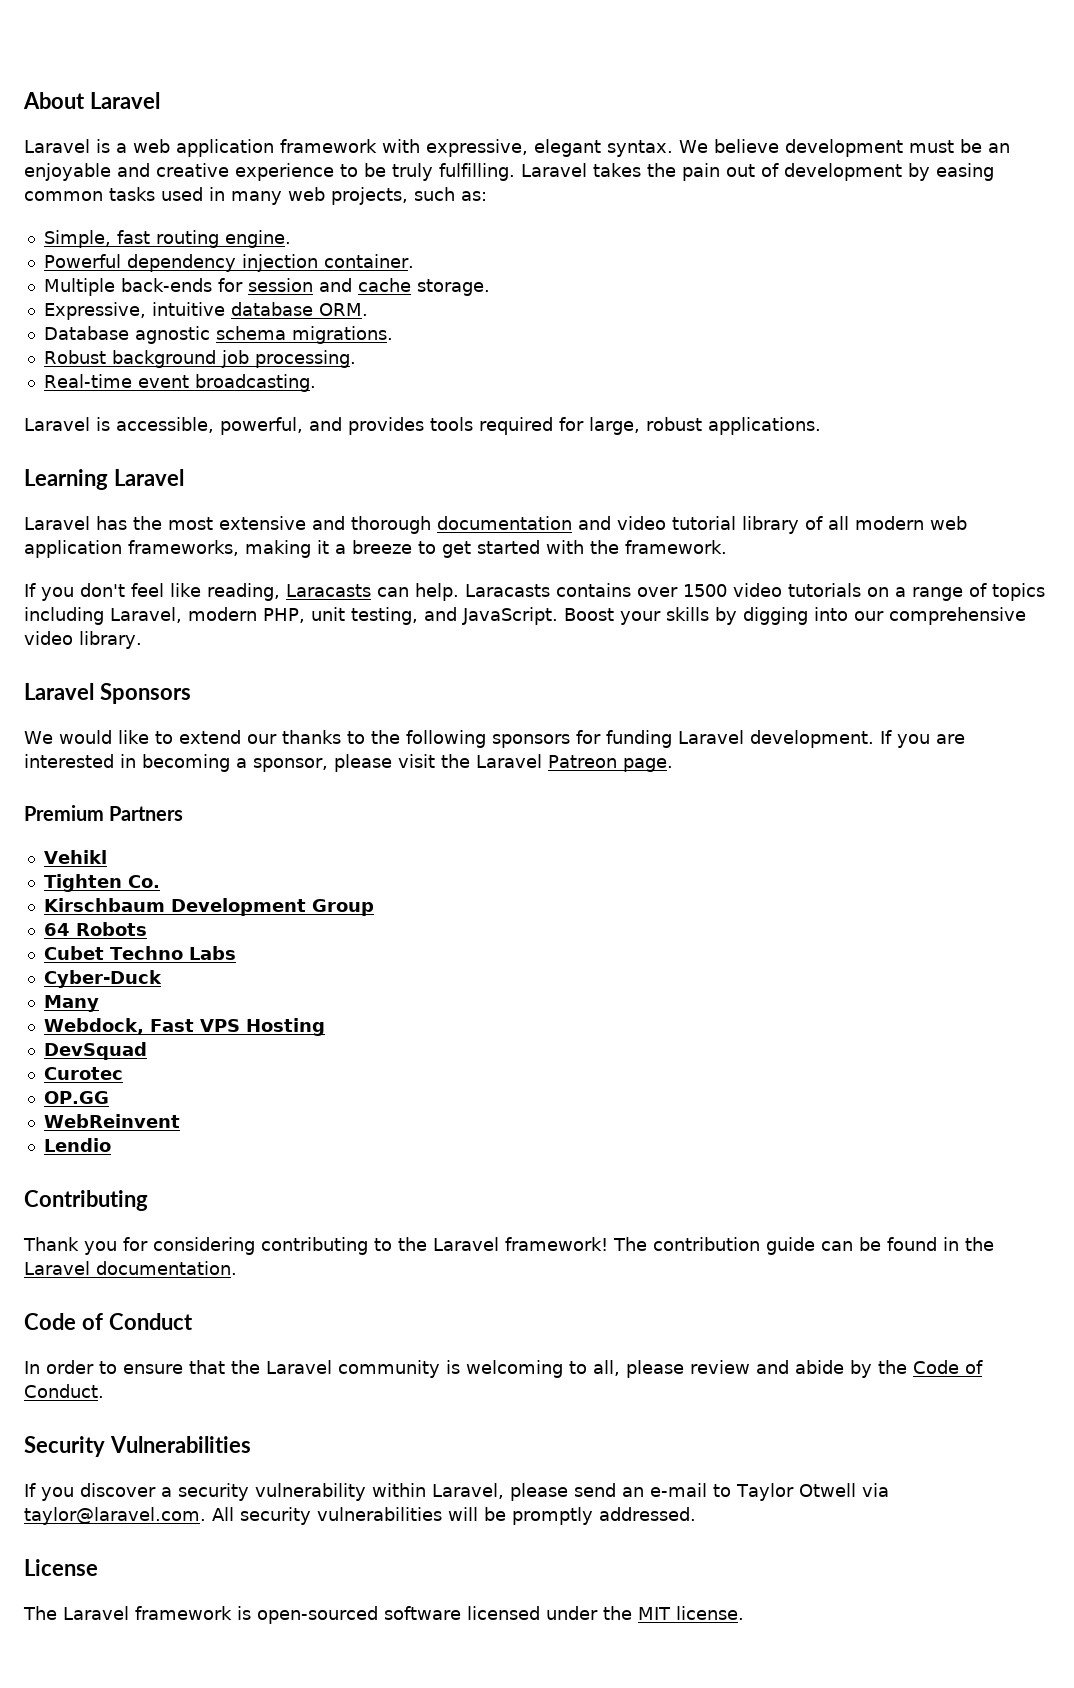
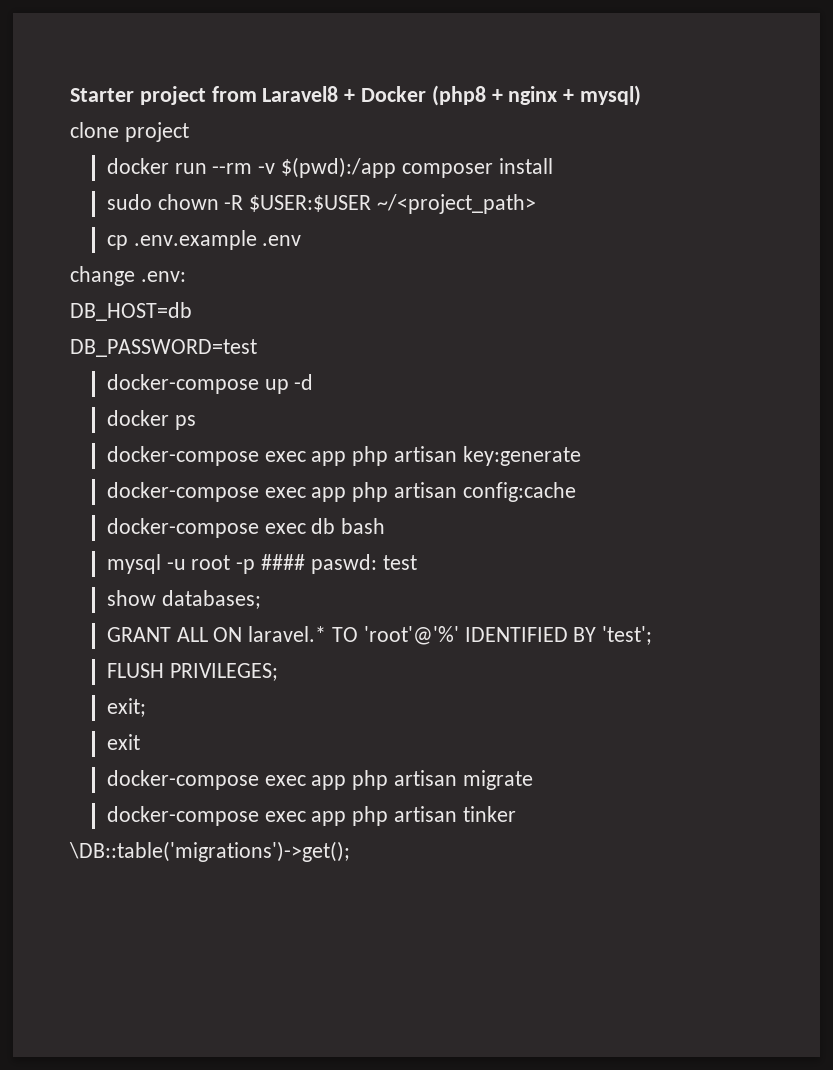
[23,92,160,109] [24,139,1010,157] [24,163,994,181] [24,187,487,205] [43,230,291,248] [43,254,414,272] [43,278,490,296] [43,302,368,320] [43,326,393,344] [43,350,356,368] [43,374,316,392] [24,417,821,435] [24,469,184,490] [24,516,967,534] [24,540,727,558] [24,583,1045,601] [24,607,1026,625] [24,631,142,649] [24,683,191,704] [24,730,965,748] [24,754,673,772] [24,805,184,821] [43,850,107,864] [43,874,160,892] [43,898,374,916] [43,922,147,936] [43,946,236,960] [43,970,162,988] [43,995,99,1012] [43,1018,325,1036] [43,1042,147,1060] [43,1067,123,1080] [43,1091,109,1104] [43,1114,180,1128] [43,1138,111,1152] [24,1190,148,1211] [23,1237,994,1255] [24,1261,237,1275] [24,1313,193,1330] [24,1360,983,1378] [24,1384,104,1398] [24,1436,251,1457] [24,1483,889,1501] [24,1507,696,1525] [24,1559,98,1576] [23,1606,744,1624] About Laravel // Laravel is a web application framework with expressive, elegant syntax. We believe development must be an enjoyable and creative experience to be truly fulfilling. Laravel takes the pain out of development by easing common tasks used in many web projects, such as: // Simple, fast routing engine. // Powerful dependency injection container. // Multiple back-ends for session and cache storage. // Expressive, intuitive database ORM. // Database agnostic schema migrations. // Robust background job processing. // Real-time event broadcasting. // Laravel is accessible, powerful, and provides tools required for large, robust applications. // Learning Laravel // Laravel has the most extensive and thorough documentation and video tutorial library of all modern web application frameworks, making it a breeze to get started with the framework. // If you don't feel like reading, Laracasts can help. Laracasts contains over 1500 video tutorials on a range of topics including Laravel, modern PHP, unit testing, and JavaScript. Boost your skills by digging into our comprehensive video library. // Laravel Sponsors // We would like to extend our thanks to the following sponsors for funding Laravel development. If you are interested in becoming a sponsor, please visit the Laravel Patreon page. // Premium Partners // Vehikl // Tighten Co. // Kirschbaum Development Group // 64 Robots // Cubet Techno Labs // Cyber-Duck // Many // Webdock, Fast VPS Hosting // DevSquad // Curotec // OP.GG // WebReinvent // Lendio // Contributing // Thank you for considering contributing to the Laravel framework! The contribution guide can be found in the Laravel documentation. // Code of Conduct // In order to ensure that the Laravel community is welcoming to all, please review and abide by the Code of Conduct. // Security Vulnerabilities // If you discover a security vulnerability within Laravel, please send an e-mail to Taylor Otwell via taylor@laravel.com. All security vulnerabilities will be promptly addressed. // License // The Laravel framework is open-sourced software licensed under the MIT license. -> [70,85,642,106] [70,122,189,142] [106,157,553,178] [106,194,536,214] [106,230,302,250] [70,266,186,286] [70,302,192,321] [70,339,257,357] [106,374,314,394] [106,410,196,430] [106,446,581,466] [106,482,576,502] [106,518,386,538] [106,554,417,574] [106,590,261,609] [106,626,653,645] [106,663,278,681] [106,698,146,717] [106,734,140,750] [106,770,533,790] [106,806,516,826] [69,841,350,862] Starter project from Laravel8 + Docker (php8 + nginx + mysql) // clone project // docker run --rm -v $(pwd):/app composer install // sudo chown -R $USER:$USER ~/<project_path> // cp .env.example .env // change .env: // DB_HOST=db // DB_PASSWORD=test // docker-compose up -d // docker ps // docker-compose exec app php artisan key:generate // docker-compose exec app php artisan config:cache // docker-compose exec db bash // mysql -u root -p #### paswd: test // show databases; // GRANT ALL ON laravel.* TO 'root'@'%' IDENTIFIED BY 'test'; // FLUSH PRIVILEGES; // exit; // exit // docker-compose exec app php artisan migrate // docker-compose exec app php artisan tinker // \DB::table('migrations')->get();

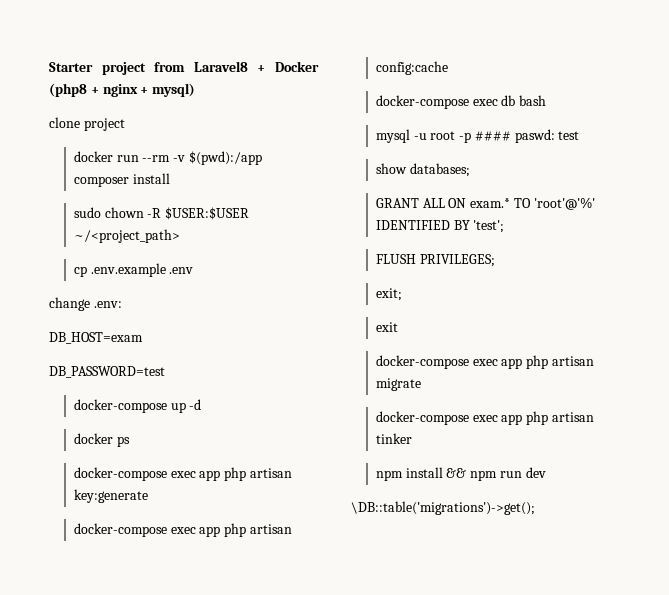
[70,302,192,321] DB_HOST=db -> [49,332,143,344] DB_HOST=exam
[248,626,327,642] laravel.* -> [470,198,511,208] exam.*
(516, 814) none -> [375,467,546,481] // npm install && npm run dev

